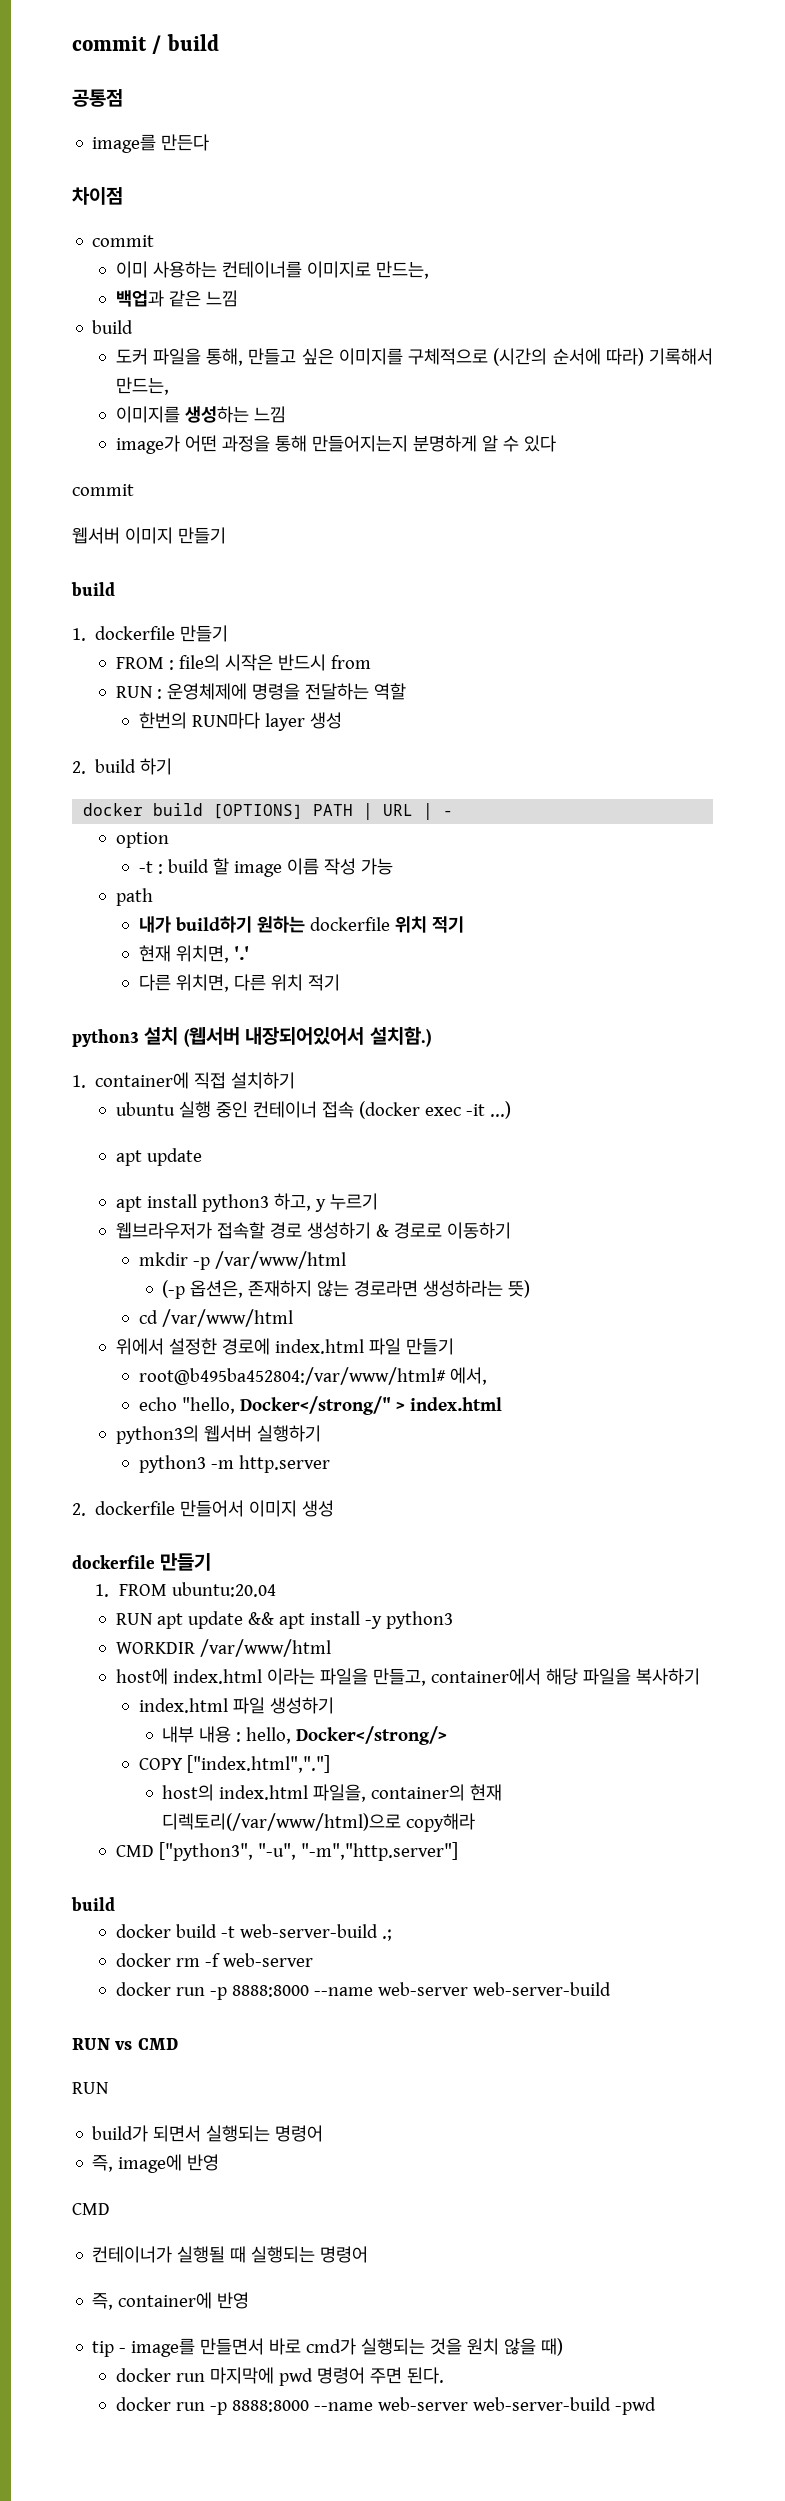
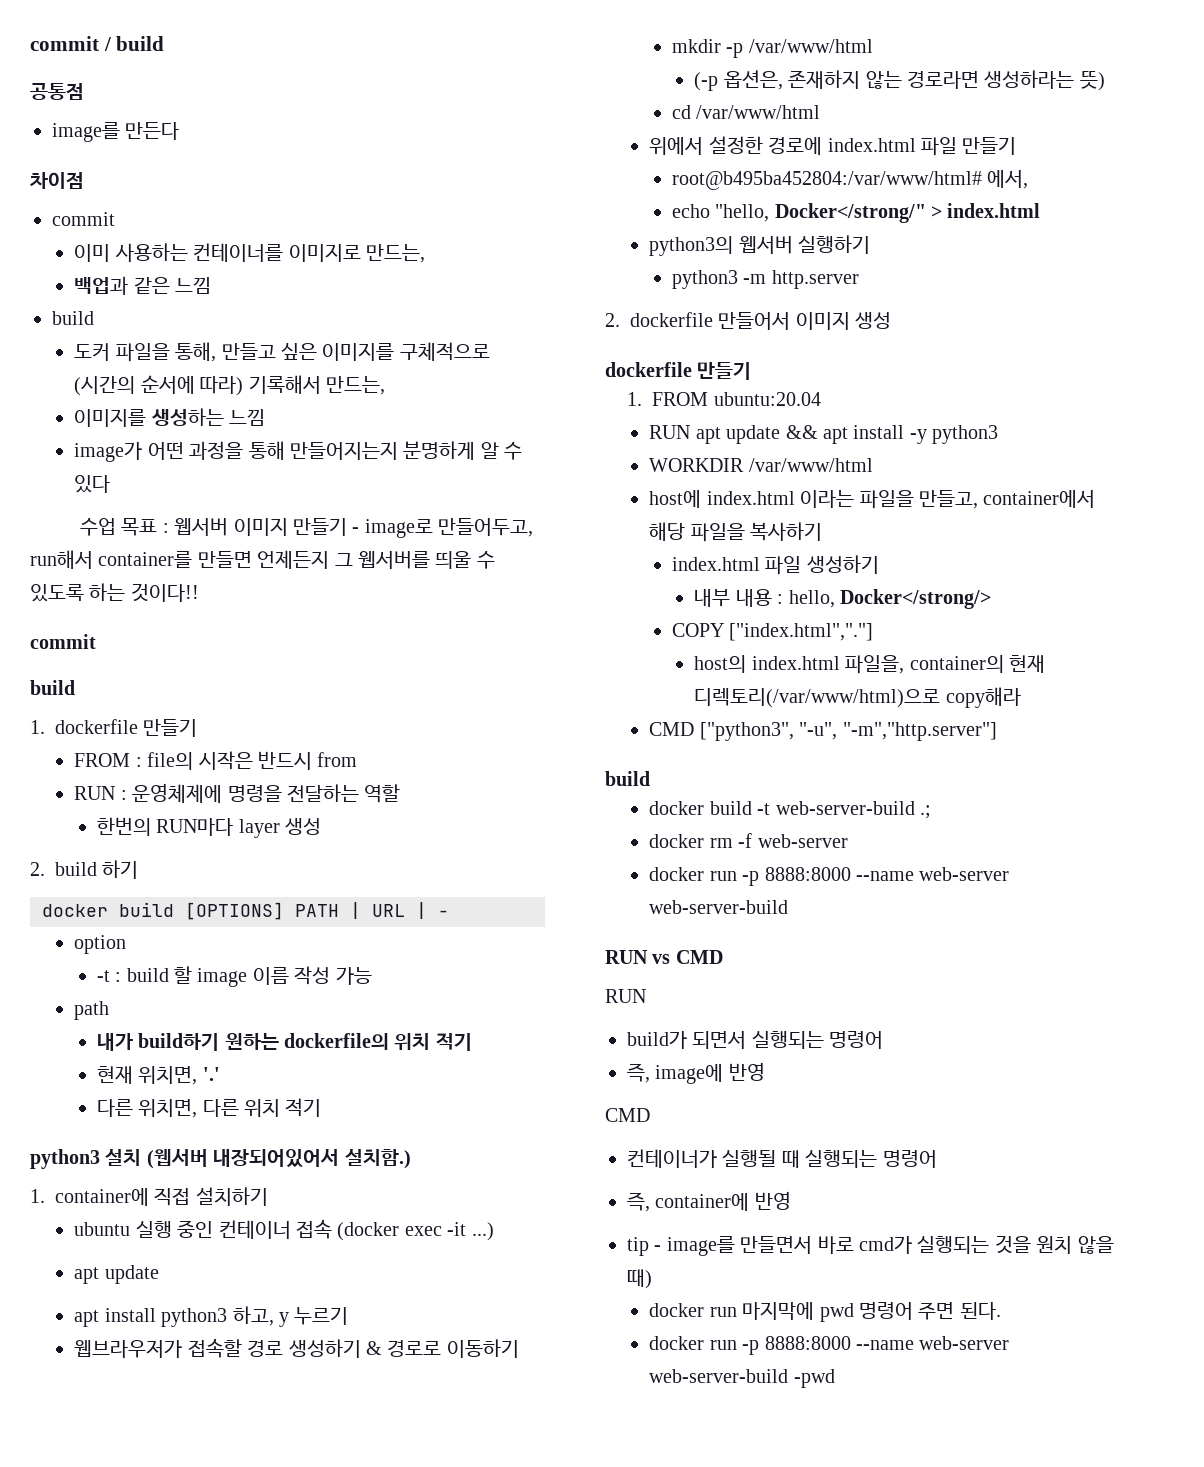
[72,484,134,496] commit // -> [79,518,169,536] 수업 목표 :
(226, 535) none -> [352,518,534,538] [30,550,495,569] [30,583,199,602] [30,634,96,649] - image로 만들어두고, run해서 container를 만들면 언제든지 그 웹서버를 띄울 수 있도록 하는 것이다!! // commit
[310,917,391,931] dockerfile -> [284,1033,390,1050] dockerfile의

